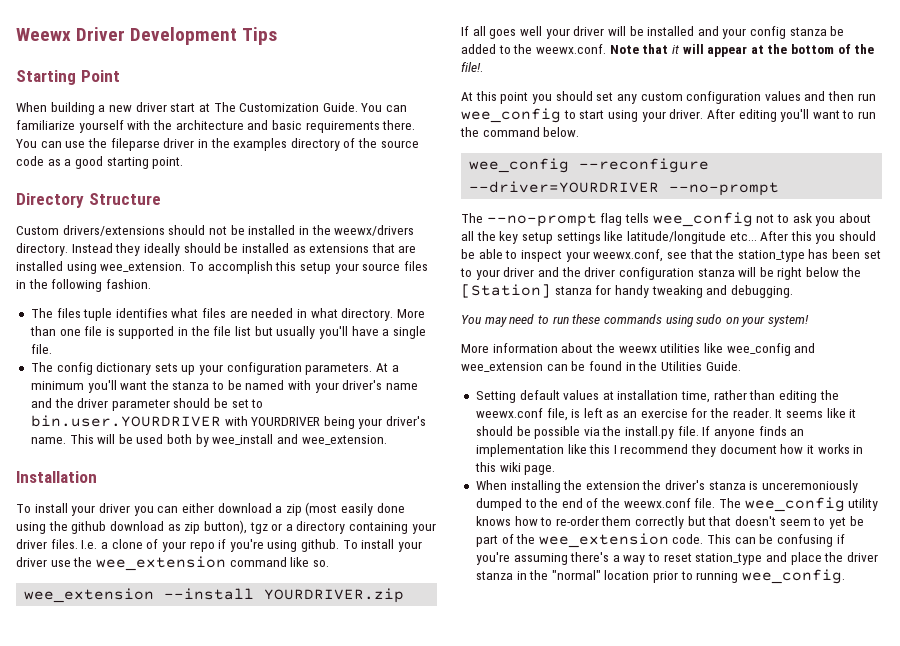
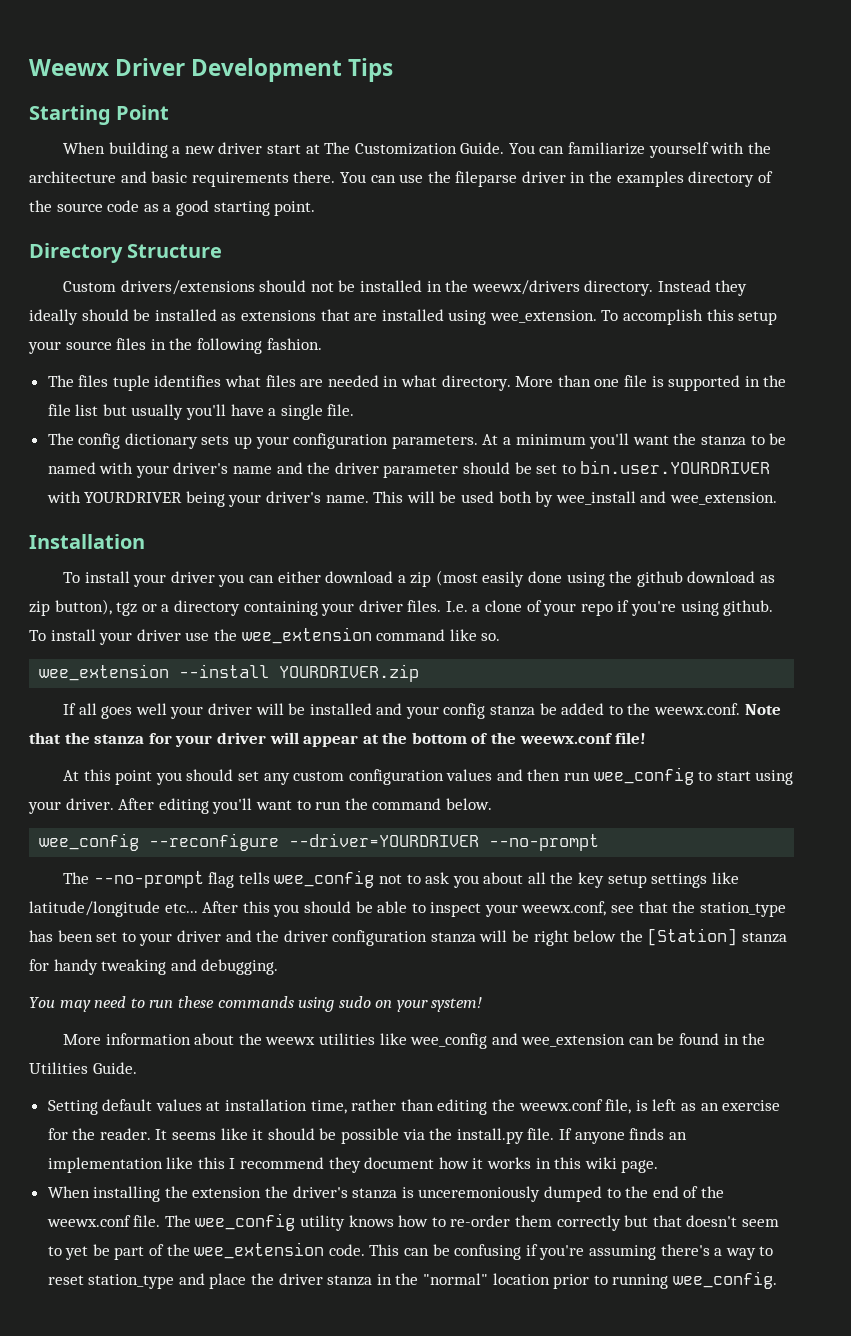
[671,45,679,54] it -> [64,732,266,747] the stanza for your driver
[461,62,483,72] file!. -> [519,732,647,744] weewx.conf file!

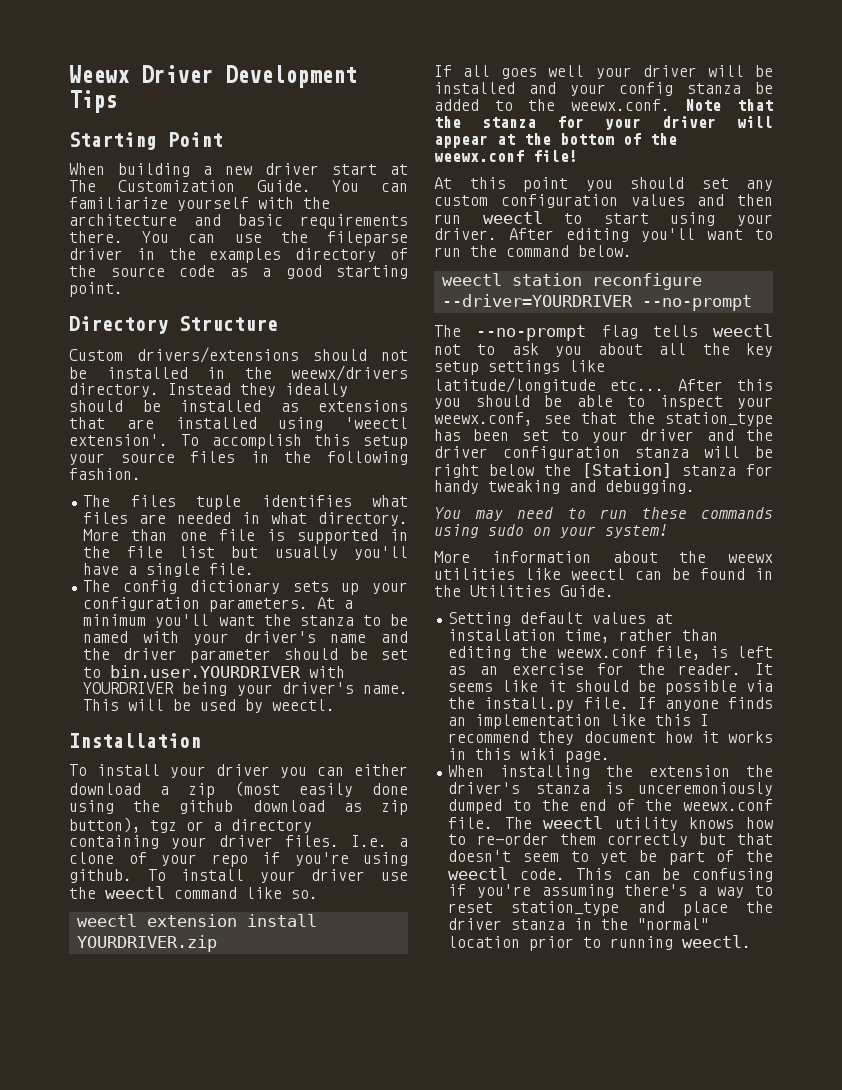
[489,310,597,323] wee_extension. -> [345,417,408,429] [69,434,168,446] 'weectl extension'.
[498,491,777,507] both by wee_install and wee_extension. -> [245,699,336,713] by weectl.
[241,627,372,644] wee_extension -> [105,886,165,899] weectl
[39,664,270,681] wee_extension --install -> [76,914,317,927] weectl extension install
[593,767,694,785] wee_config -> [482,211,543,224] weectl
[39,833,280,851] wee_config --reconfigure -> [441,273,702,290] weectl station reconfigure
[274,870,375,888] wee_config -> [713,324,773,337] weectl
[410,1033,626,1049] wee_config and wee_extension -> [571,568,625,580] weectl
[195,1213,296,1231] wee_config -> [543,816,604,829] weectl
[194,1242,325,1259] wee_extension -> [448,867,509,880] weectl
[672,1271,777,1289] wee_config. -> [682,935,752,948] weectl.

